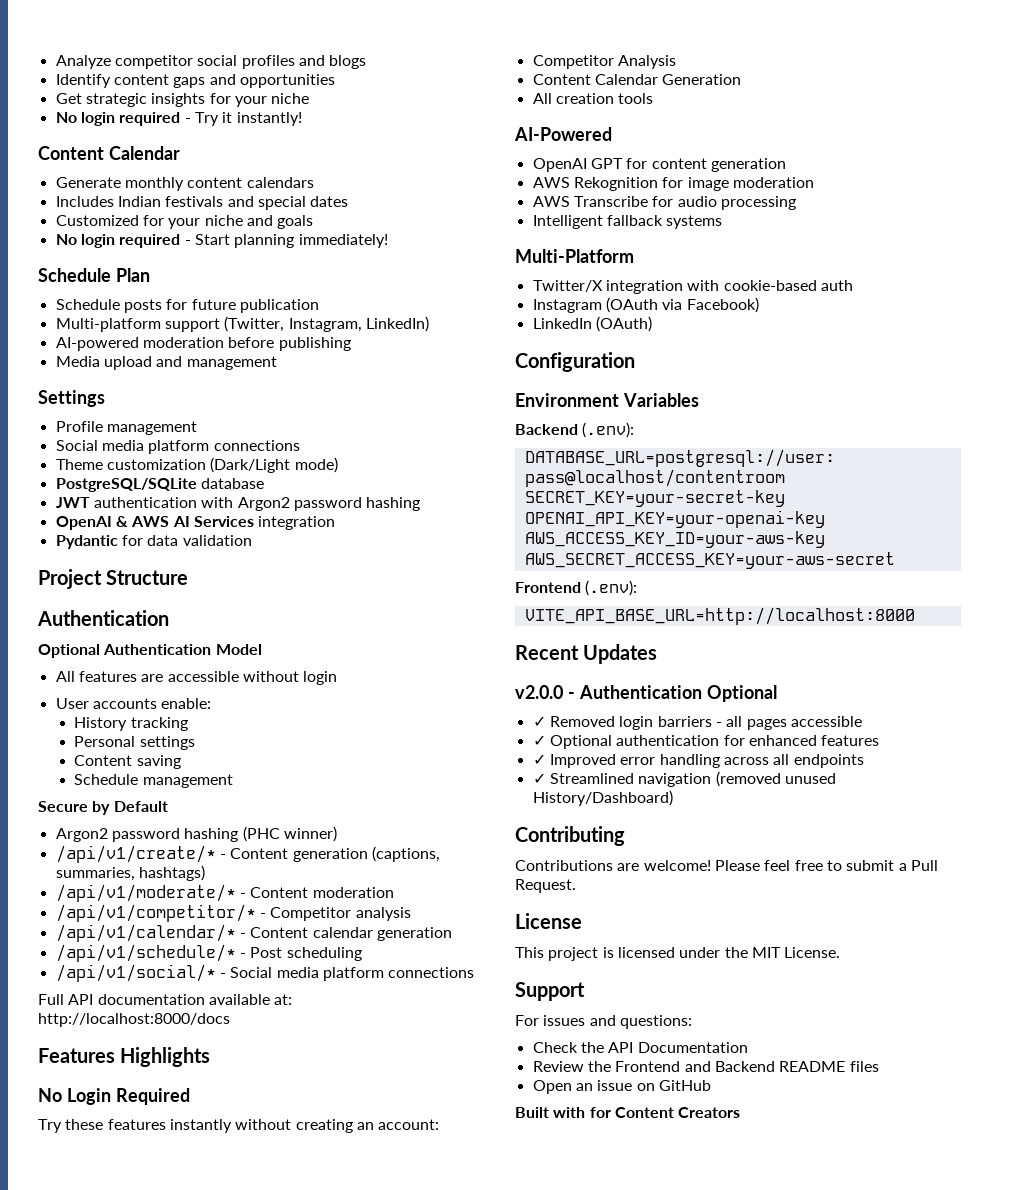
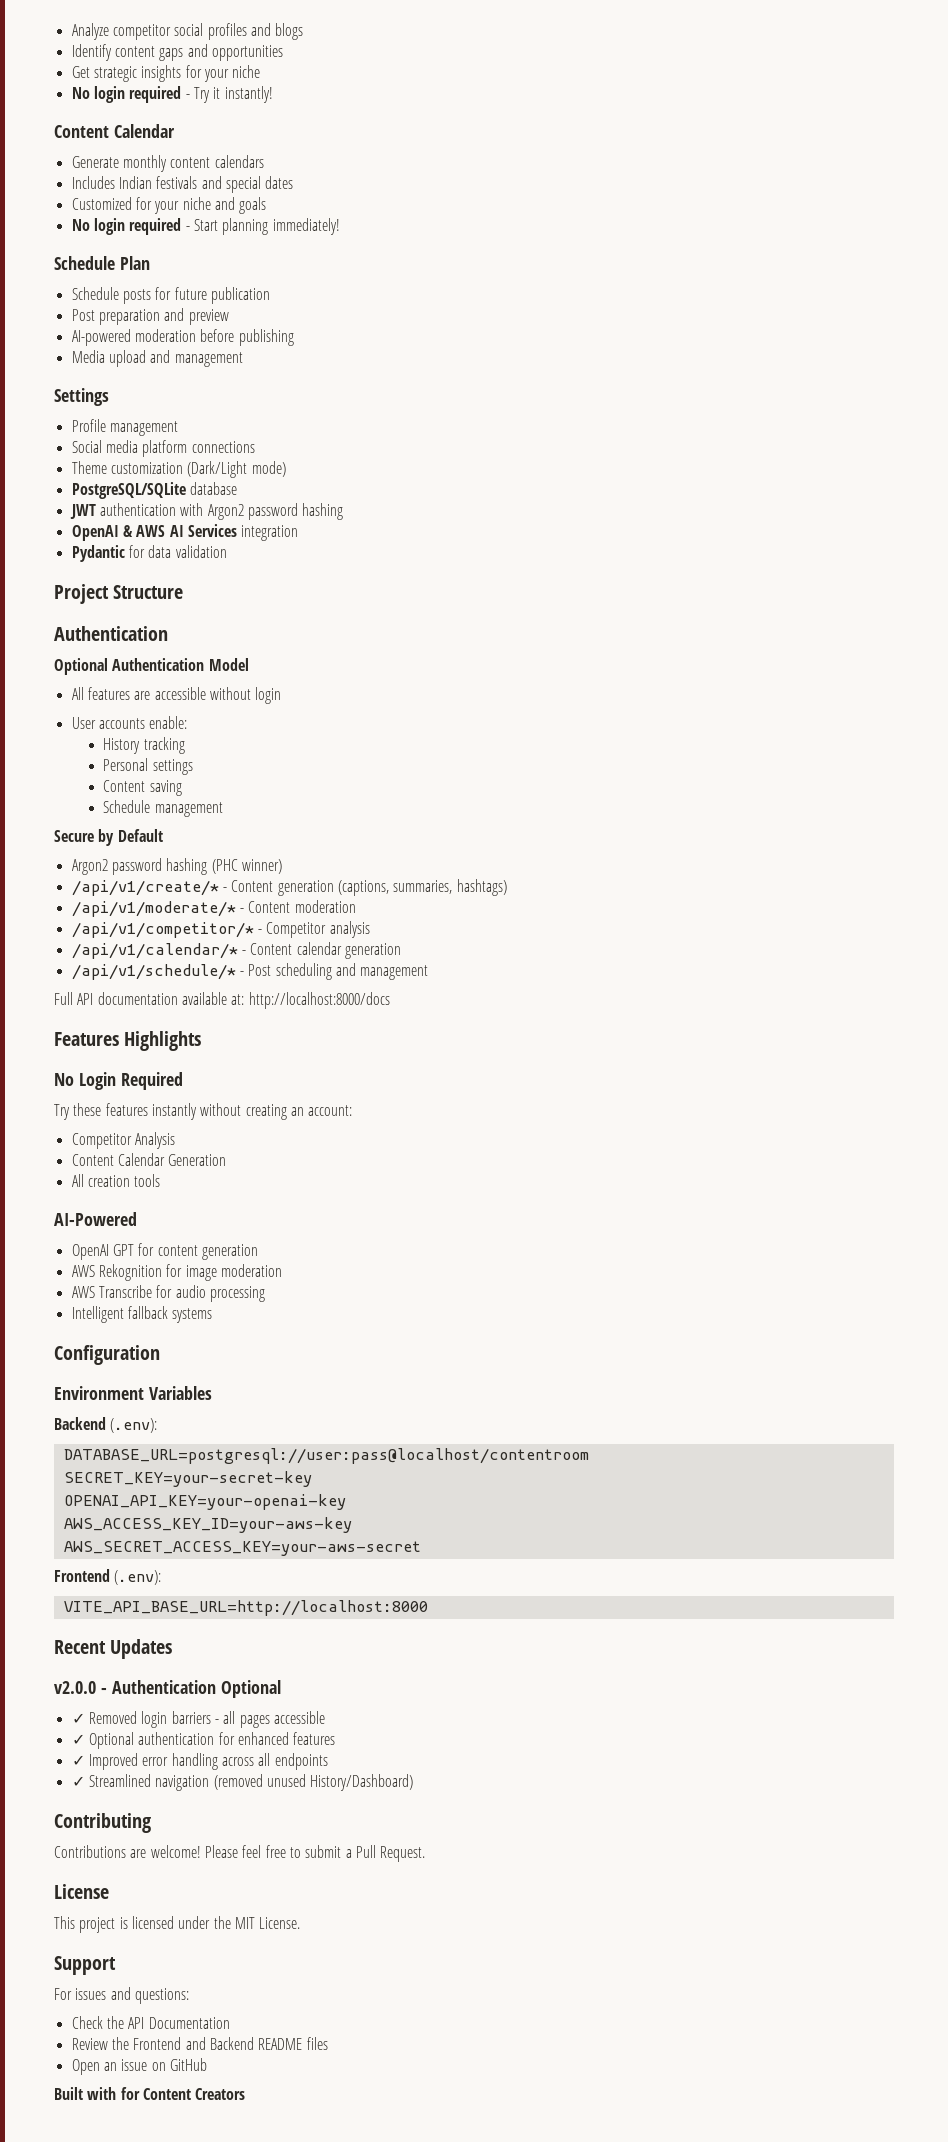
[55,316,429,332] Multi-platform support (Twitter, Instagram, LinkedIn) -> [71,308,229,325] Post preparation and preview
[55,964,475,982] // /api/v1/social/* - Social media platform connections -> [335,963,429,980] and management
[515,249,634,263] [532,280,853,294] [532,297,759,313] [532,316,652,332] // Multi-Platform // Twitter/X integration with cookie-based auth // Instagram (OAuth via Facebook) // LinkedIn (OAuth) -> (213, 1315) none

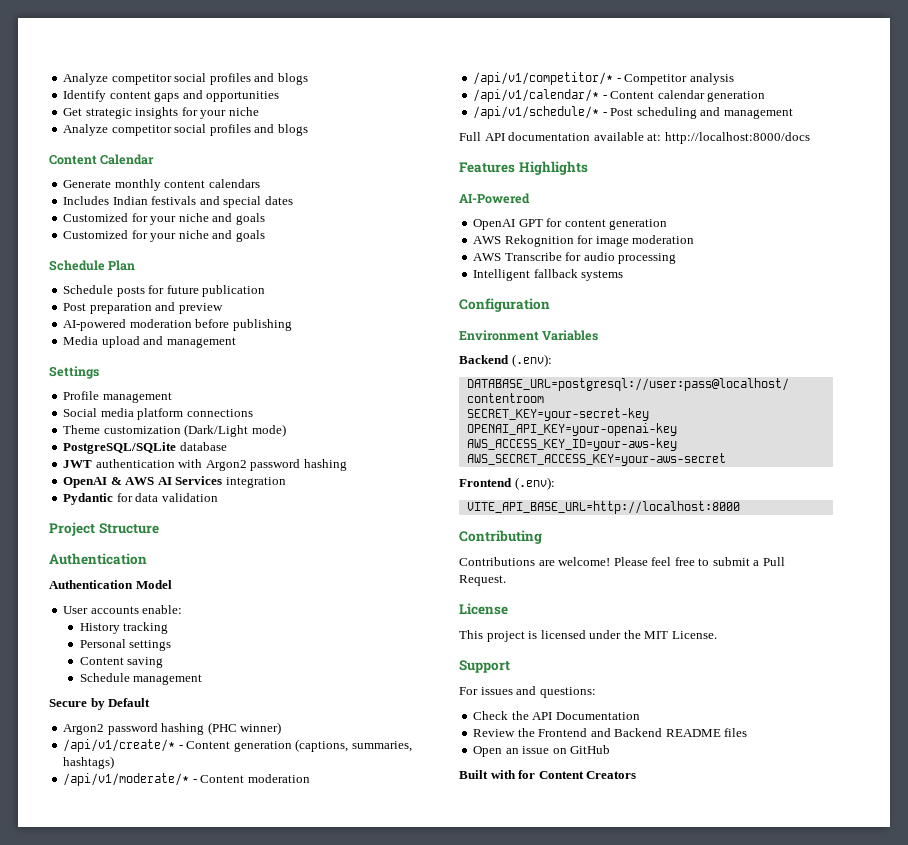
[71,86,273,103] No login required - Try it instantly! -> [63,124,308,136] Analyze competitor social profiles and blogs
[71,218,340,235] No login required - Start planning immediately! -> [63,230,265,242] Customized for your niche and goals
[54,658,108,675] Optional -> (147, 559) none
[71,687,282,704] // All features are accessible without login -> (172, 584) none
[54,1072,183,1090] [54,1103,353,1120] [71,1132,175,1149] [71,1153,227,1166] [71,1174,161,1187] // No Login Required // Try these features instantly without creating an account: // Competitor Analysis // Content Calendar Generation // All creation tools -> (588, 168) none
[54,1639,173,1659] [54,1680,281,1698] [71,1711,325,1728] [71,1732,336,1749] [71,1753,328,1770] [71,1774,414,1791] // Recent Updates // v2.0.0 - Authentication Optional // ✓ Removed login barriers - all pages accessible // ✓ Optional authentication for enhanced features // ✓ Improved error handling across all endpoints // ✓ Streamlined navigation (removed unused History/Dashboard) -> (740, 507) none

